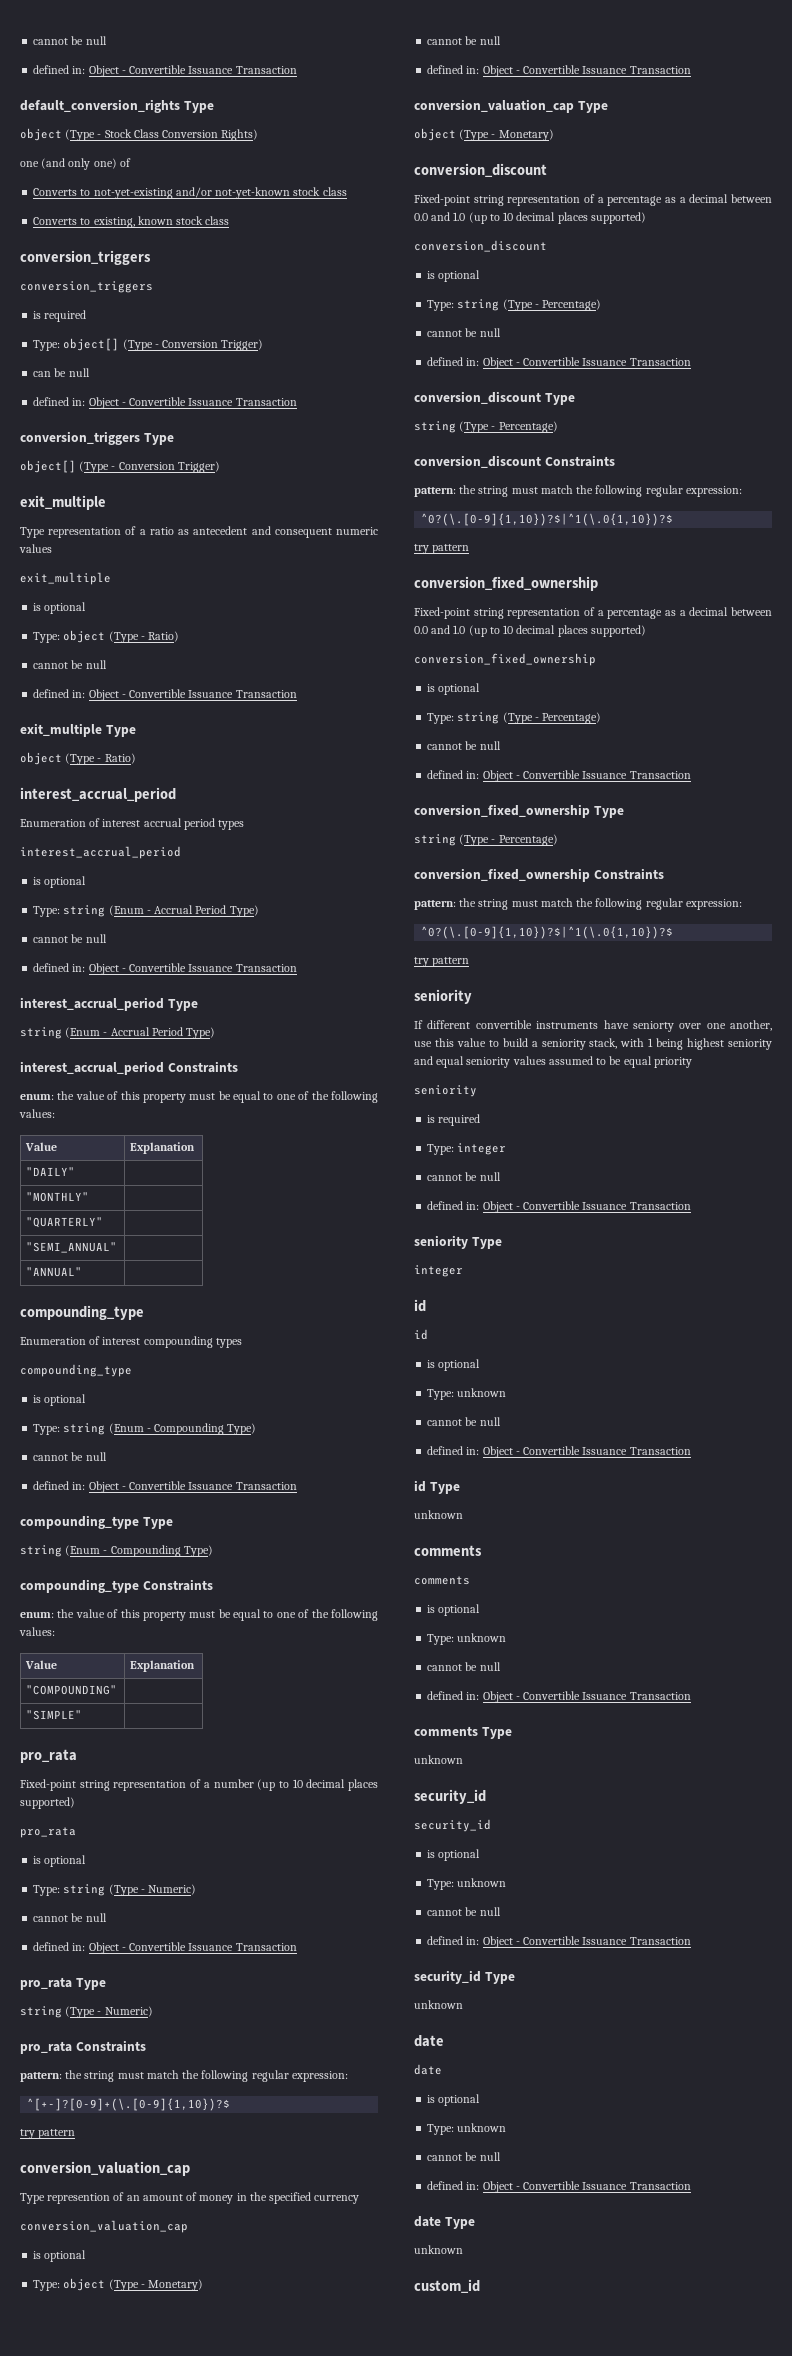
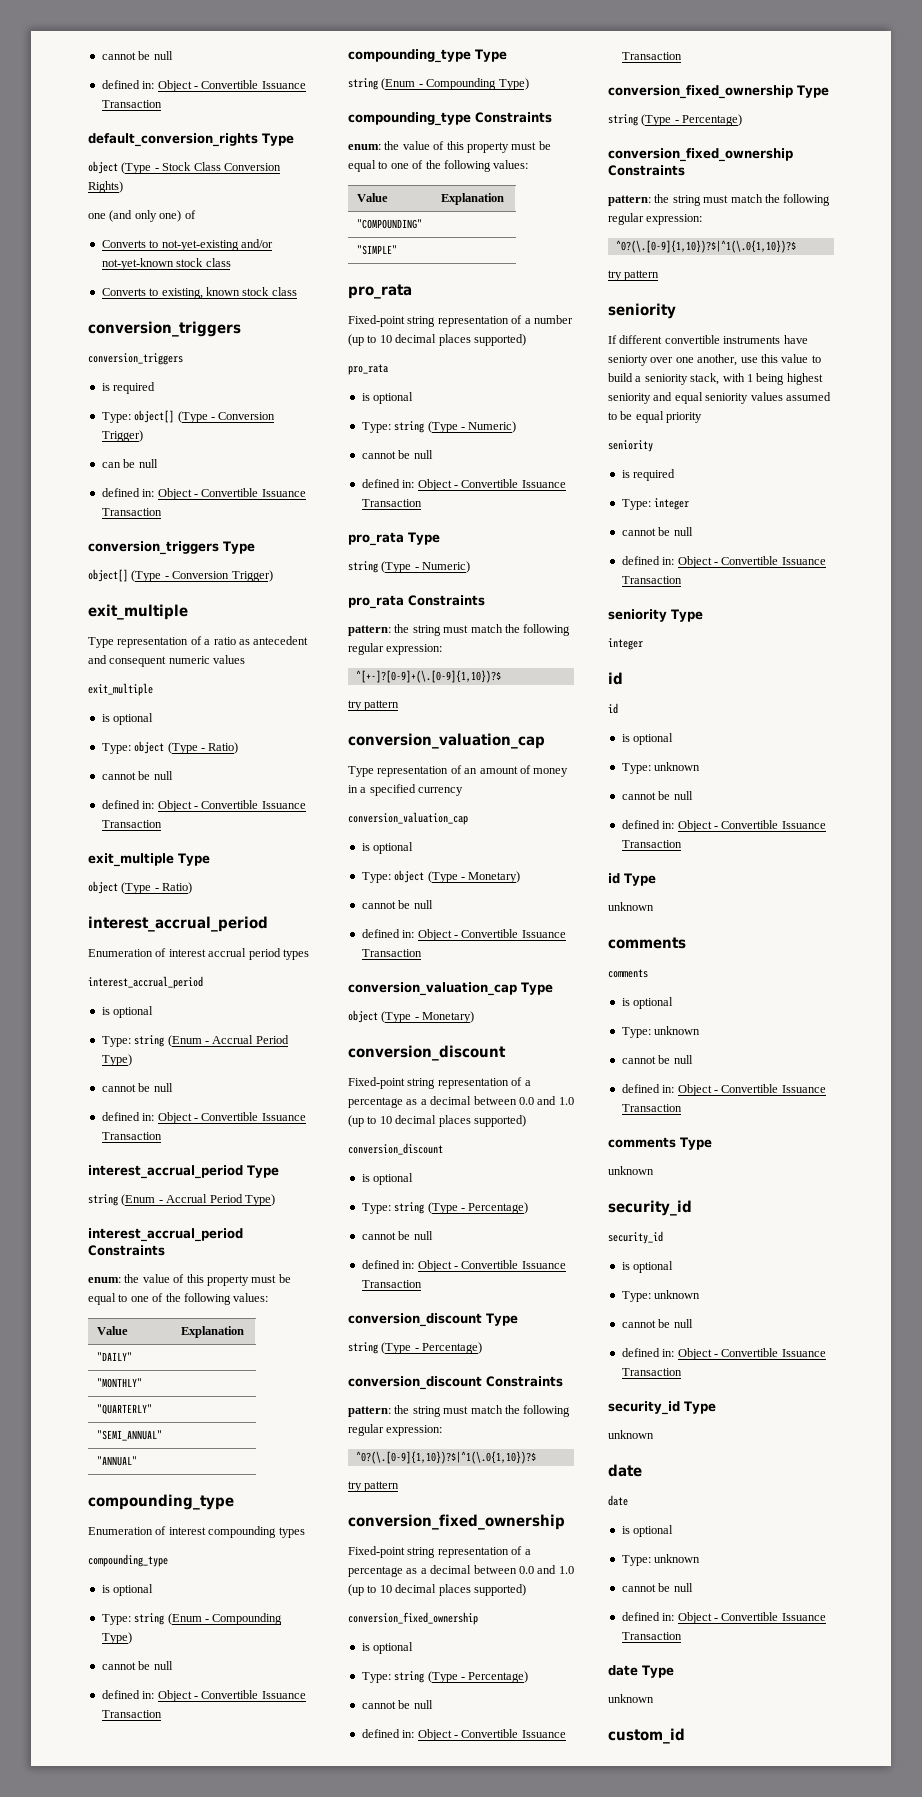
[47,2193,111,2204] represention -> [377,766,449,777] representation
[249,2192,267,2201] the -> [360,787,367,793] a

